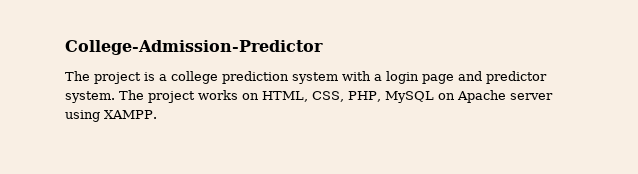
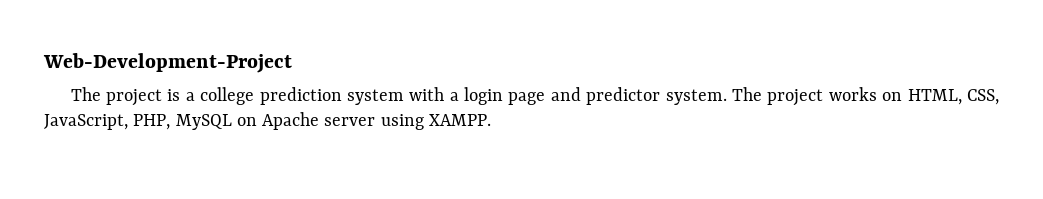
[65,40,323,55] College-Admission-Predictor -> [43,53,292,73] Web-Development-Project
(344, 96) none -> [44,114,128,130] JavaScript,

